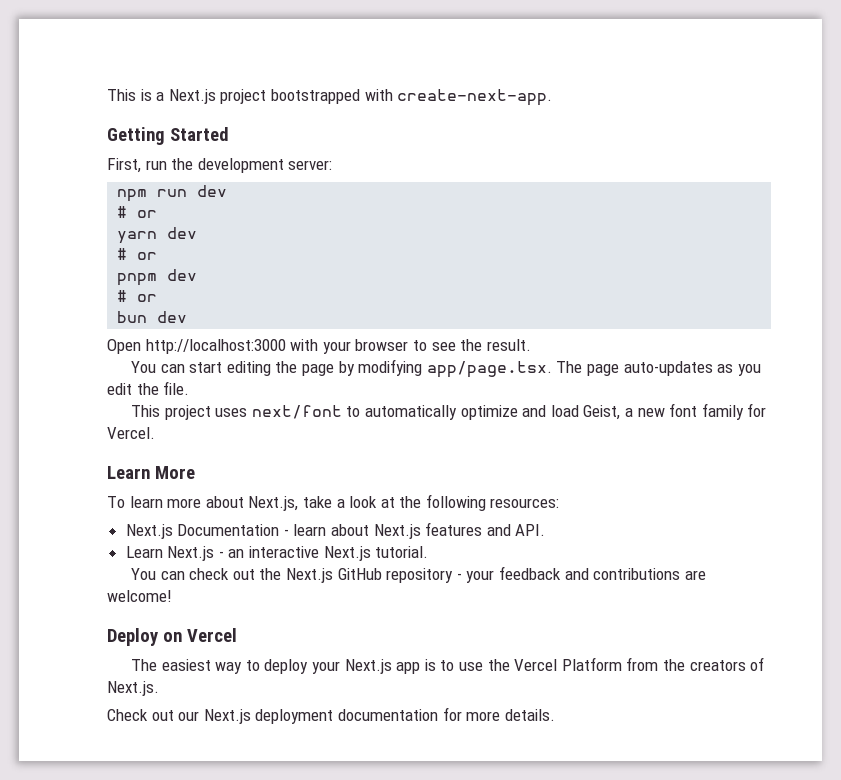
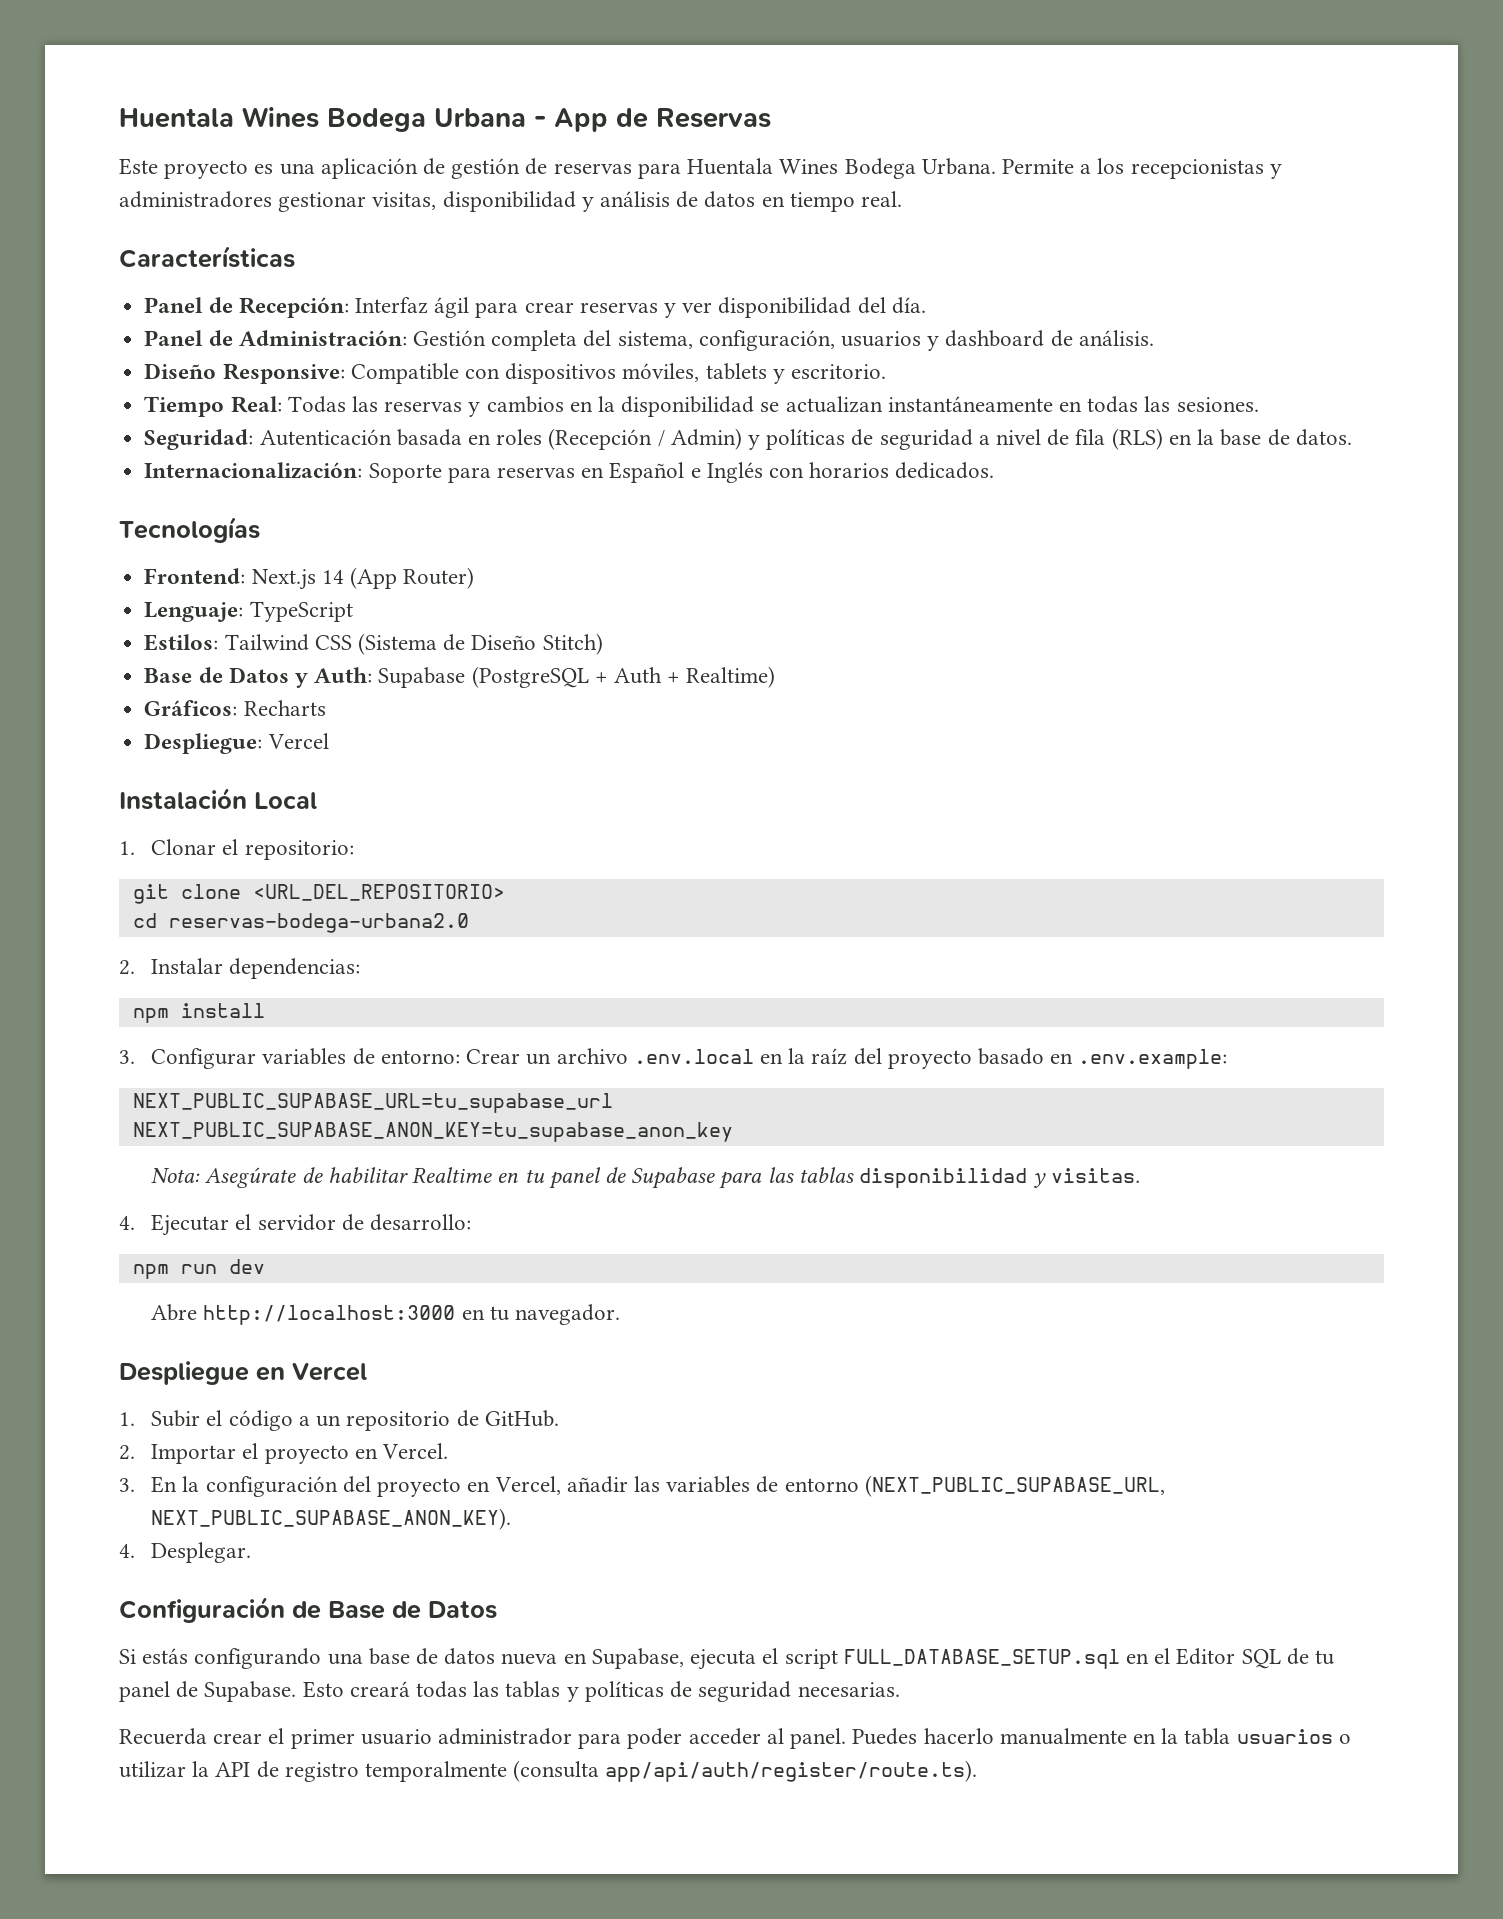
[107,89,553,106] [107,127,229,145] [107,158,333,173] [117,185,228,202] [117,206,158,218] [117,227,198,244] [117,248,158,260] [117,269,198,286] [117,290,158,302] [117,311,188,323] [107,339,531,354] [131,359,761,378] [107,381,190,395] [131,403,767,420] [107,427,155,439] [107,466,195,479] [107,494,560,511] [125,522,546,539] [125,546,429,561] [131,566,706,583] [107,590,172,602] [107,628,237,646] [131,657,765,674] [107,681,159,696] [107,707,555,724] This is a Next.js project bootstrapped with create-next-app. // Getting Started // First, run the development server: // npm run dev // # or // yarn dev // # or // pnpm dev // # or // bun dev // Open http://localhost:3000 with your browser to see the result. // You can start editing the page by modifying app/page.tsx. The page auto-updates as you edit the file. // This project uses next/font to automatically optimize and load Geist, a new font family for Vercel. // Learn More // To learn more about Next.js, take a look at the following resources: // Next.js Documentation - learn about Next.js features and API. // Learn Next.js - an interactive Next.js tutorial. // You can check out the Next.js GitHub repository - your feedback and contributions are welcome! // Deploy on Vercel // The easiest way to deploy your Next.js app is to use the Vercel Platform from the creators of Next.js. // Check out our Next.js deployment documentation for more details. -> [119,107,771,132] [119,158,1282,179] [119,191,903,212] [119,246,295,268] [144,297,926,318] [144,330,1154,351] [144,363,886,384] [144,396,1259,417] [144,428,1352,450] [144,462,995,483] [119,517,260,543] [144,567,475,590] [144,601,353,622] [144,633,603,655] [144,666,776,688] [144,700,326,716] [144,733,329,754] [119,788,317,810] [119,839,354,860] [132,884,505,904] [132,913,469,933] [119,958,361,979] [132,1003,265,1023] [119,1048,1228,1069] [132,1093,613,1113] [132,1122,733,1142] [151,1167,1141,1189] [119,1214,472,1236] [132,1259,265,1279] [151,1304,621,1325] [119,1361,367,1385] [119,1410,559,1431] [119,1443,449,1464] [119,1475,1165,1497] [151,1508,512,1530] [119,1542,252,1563] [119,1597,497,1623] [119,1648,1334,1670] [119,1681,900,1702] [119,1728,1351,1749] [119,1760,978,1782] Huentala Wines Bodega Urbana - App de Reservas // Este proyecto es una aplicación de gestión de reservas para Huentala Wines Bodega Urbana. Permite a los recepcionistas y administradores gestionar visitas, disponibilidad y análisis de datos en tiempo real. // Características // Panel de Recepción: Interfaz ágil para crear reservas y ver disponibilidad del día. // Panel de Administración: Gestión completa del sistema, configuración, usuarios y dashboard de análisis. // Diseño Responsive: Compatible con dispositivos móviles, tablets y escritorio. // Tiempo Real: Todas las reservas y cambios en la disponibilidad se actualizan instantáneamente en todas las sesiones. // Seguridad: Autenticación basada en roles (Recepción / Admin) y políticas de seguridad a nivel de fila (RLS) en la base de datos. // Internacionalización: Soporte para reservas en Español e Inglés con horarios dedicados. // Tecnologías // Frontend: Next.js 14 (App Router) // Lenguaje: TypeScript // Estilos: Tailwind CSS (Sistema de Diseño Stitch) // Base de Datos y Auth: Supabase (PostgreSQL + Auth + Realtime) // Gráficos: Recharts // Despliegue: Vercel // Instalación Local // 1. Clonar el repositorio: // git clone <URL_DEL_REPOSITORIO> // cd reservas-bodega-urbana2.0 // 2. Instalar dependencias: // npm install // 3. Configurar variables de entorno: Crear un archivo .env.local en la raíz del proyecto basado en .env.example: // NEXT_PUBLIC_SUPABASE_URL=tu_supabase_url // NEXT_PUBLIC_SUPABASE_ANON_KEY=tu_supabase_anon_key // Nota: Asegúrate de habilitar Realtime en tu panel de Supabase para las tablas disponibilidad y visitas. // 4. Ejecutar el servidor de desarrollo: // npm run dev // Abre http://localhost:3000 en tu navegador. // Despliegue en Vercel // 1. Subir el código a un repositorio de GitHub. // 2. Importar el proyecto en Vercel. // 3. En la configuración del proyecto en Vercel, añadir las variables de entorno (NEXT_PUBLIC_SUPABASE_URL, NEXT_PUBLIC_SUPABASE_ANON_KEY). // 4. Desplegar. // Configuración de Base de Datos // Si estás configurando una base de datos nueva en Supabase, ejecuta el script FULL_DATABASE_SETUP.sql en el Editor SQL de tu panel de Supabase. Esto creará todas las tablas y políticas de seguridad necesarias. // Recuerda crear el primer usuario administrador para poder acceder al panel. Puedes hacerlo manualmente en la tabla usuarios o utilizar la API de registro temporalmente (consulta app/api/auth/register/route.ts).

